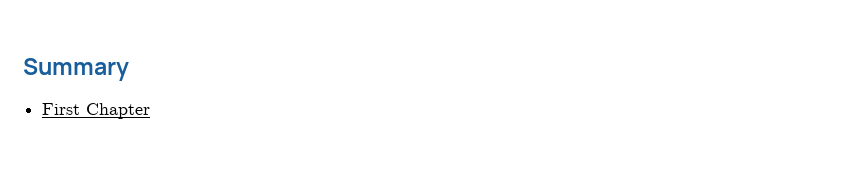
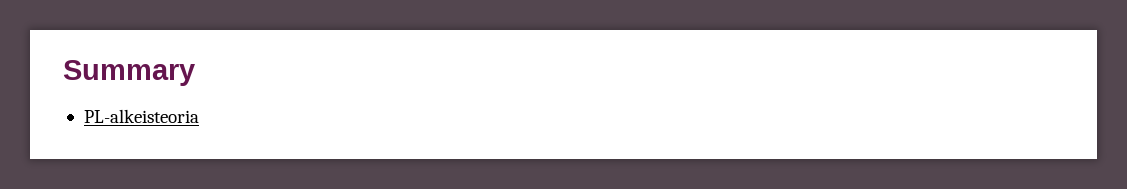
[42,103,151,119] First Chapter -> [83,109,199,123] PL-alkeisteoria

